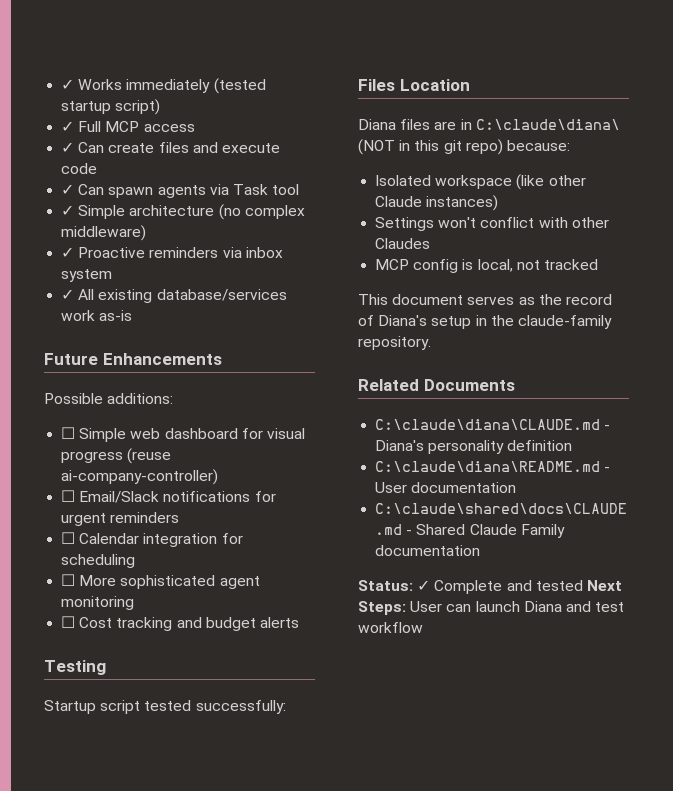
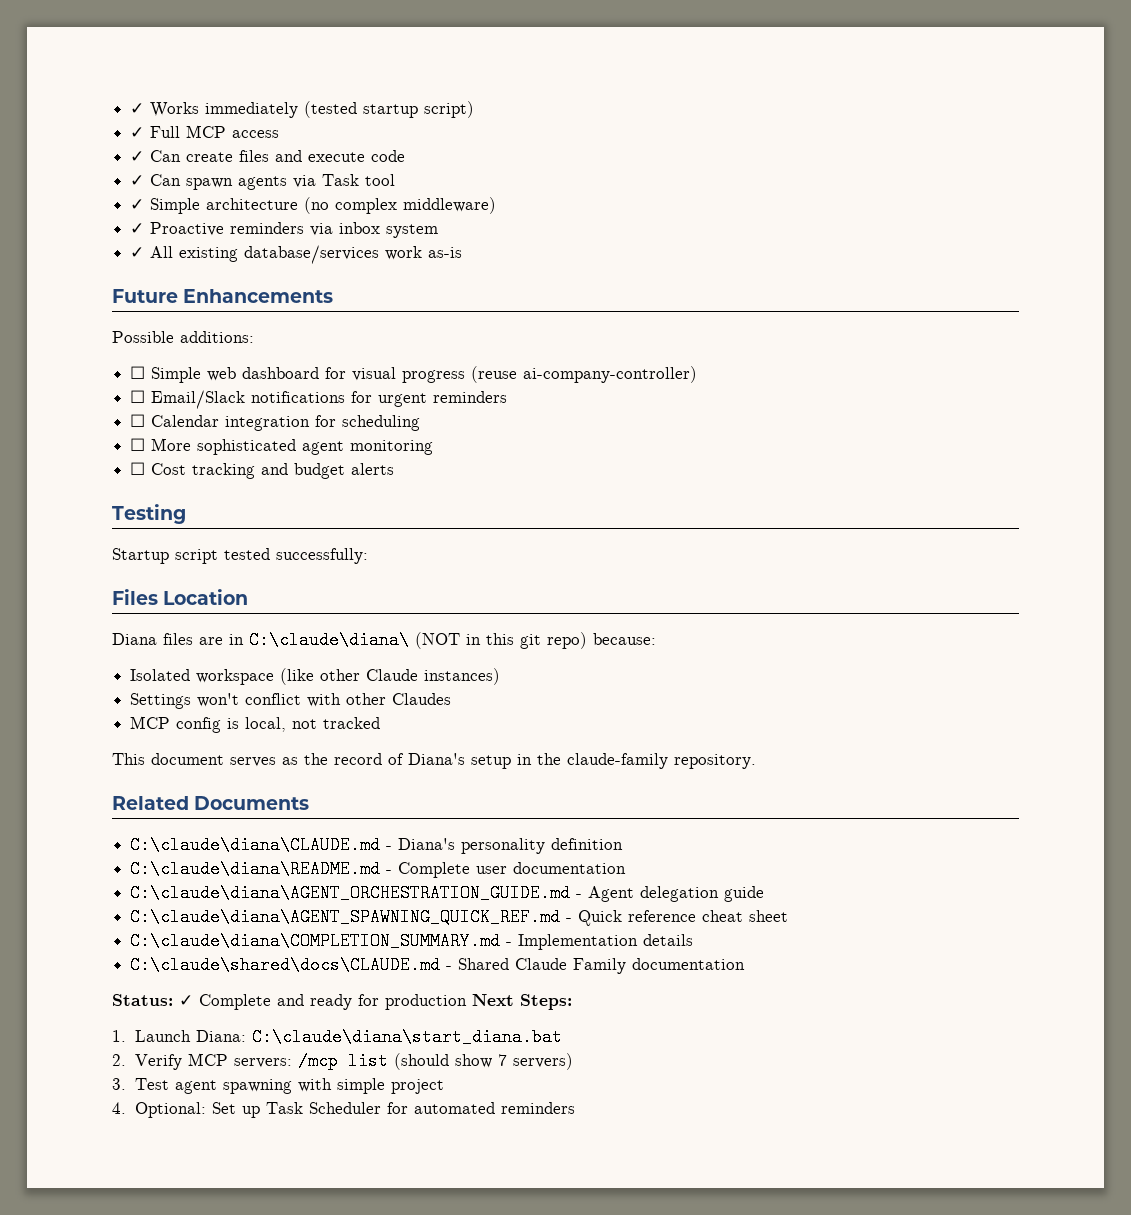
[375,482,517,493] User documentation -> [398,862,627,878] [130,884,765,902] [130,908,789,926] [130,932,694,950] Complete user documentation // C:\claude\diana\AGENT_ORCHESTRATION_GUIDE.md - Agent delegation guide // C:\claude\diana\AGENT_SPAWNING_QUICK_REF.md - Quick reference cheat sheet // C:\claude\diana\COMPLETION_SUMMARY.md - Implementation details
[535,580,583,591] tested -> [310,994,467,1010] ready for production
[410,601,625,612] [358,622,423,633] User can launch Diana and test workflow -> [112,1028,563,1046] [112,1052,574,1070] [112,1078,445,1094] [112,1102,576,1118] // 1. Launch Diana: C:\claude\diana\start_diana.bat // 2. Verify MCP servers: /mcp list (should show 7 servers) // 3. Test agent spawning with simple project // 4. Optional: Set up Task Scheduler for automated reminders

